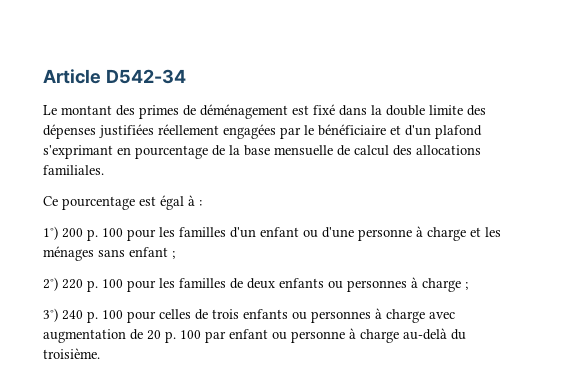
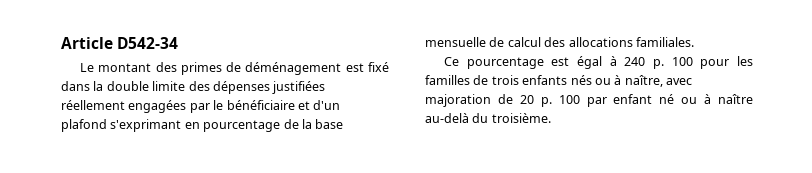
[199,200,202,206] [43,226,501,241] [43,246,175,261] [43,277,83,291] : // 1°) 200 p. 100 pour les familles d'un enfant ou d'une personne à charge et les ménages sans enfant ; // 2°) 220 -> [624,57,646,66] 240
[247,277,468,292] [43,308,455,323] [43,329,126,343] deux enfants ou personnes à charge ; // 3°) 240 p. 100 pour celles de trois enfants ou personnes à charge avec augmentation -> [491,75,692,87] [425,94,491,107] trois enfants nés ou à naître, avec majoration
[272,328,399,343] ou personne à charge -> [659,94,753,104] né ou à naître

